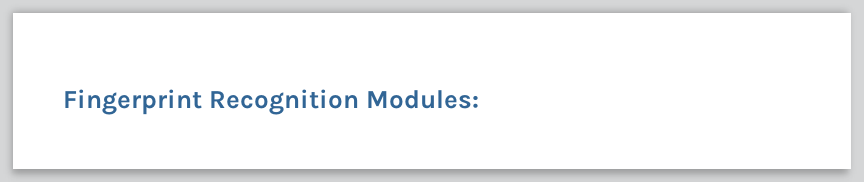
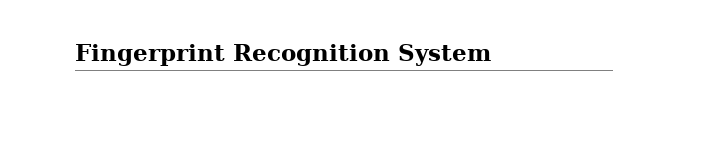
[366,90,480,109] Modules: -> [398,44,491,66] System

